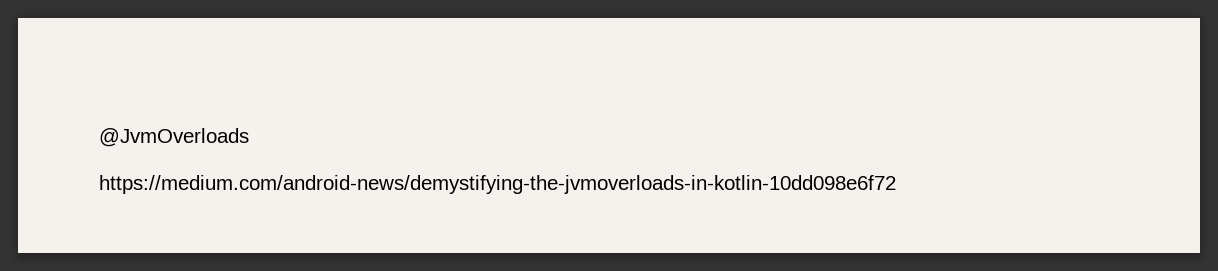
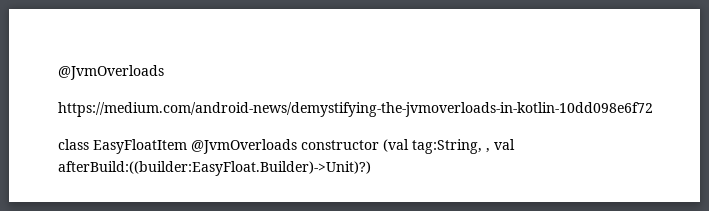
(896, 184) none -> [58,139,515,154] [58,161,371,176] // class EasyFloatItem @JvmOverloads constructor (val tag:String, , val afterBuild:((builder:EasyFloat.Builder)->Unit)?)

